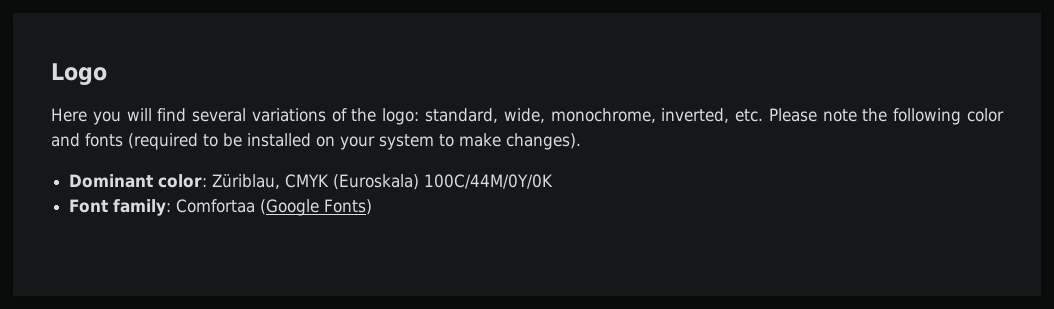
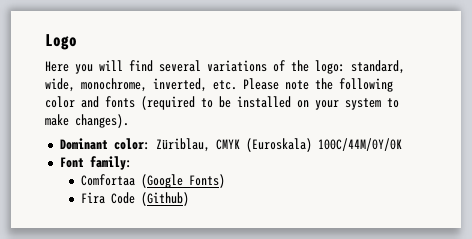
(172, 207) none -> (132, 163) //
(373, 207) none -> [80,192,189,206] // Fira Code (Github)

